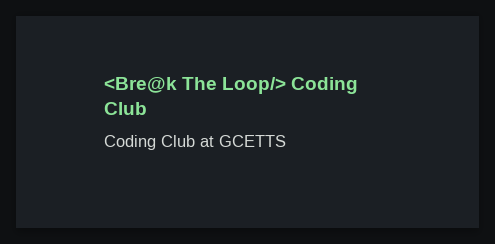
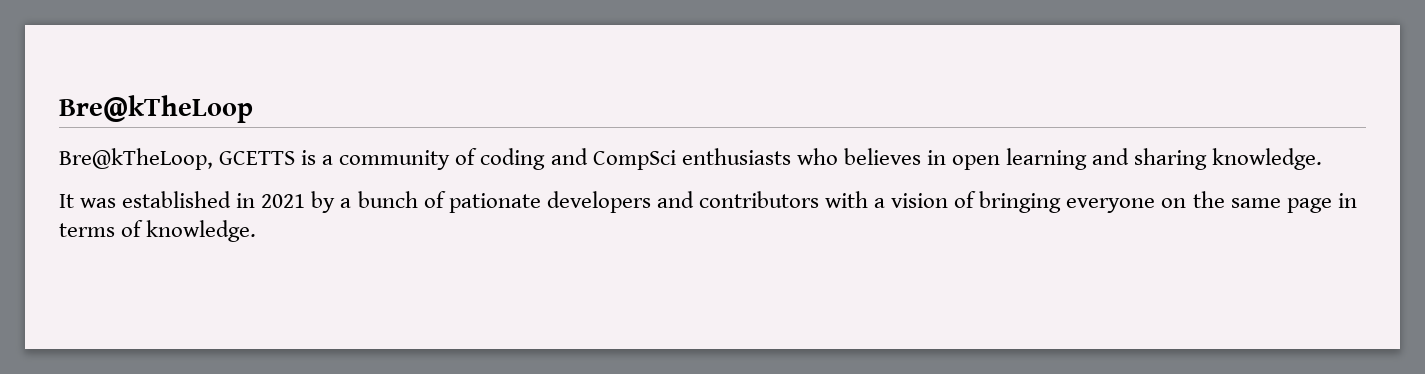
[104,77,359,94] [104,102,147,115] [104,135,286,150] <Bre@k The Loop/> Coding Club // Coding Club at GCETTS -> [59,95,253,123] [59,148,1323,170] [59,191,1357,213] [59,220,257,242] Bre@kTheLoop // Bre@kTheLoop, GCETTS is a community of coding and CompSci enthusiasts who believes in open learning and sharing knowledge. // It was established in 2021 by a bunch of pationate developers and contributors with a vision of bringing everyone on the same page in terms of knowledge.

